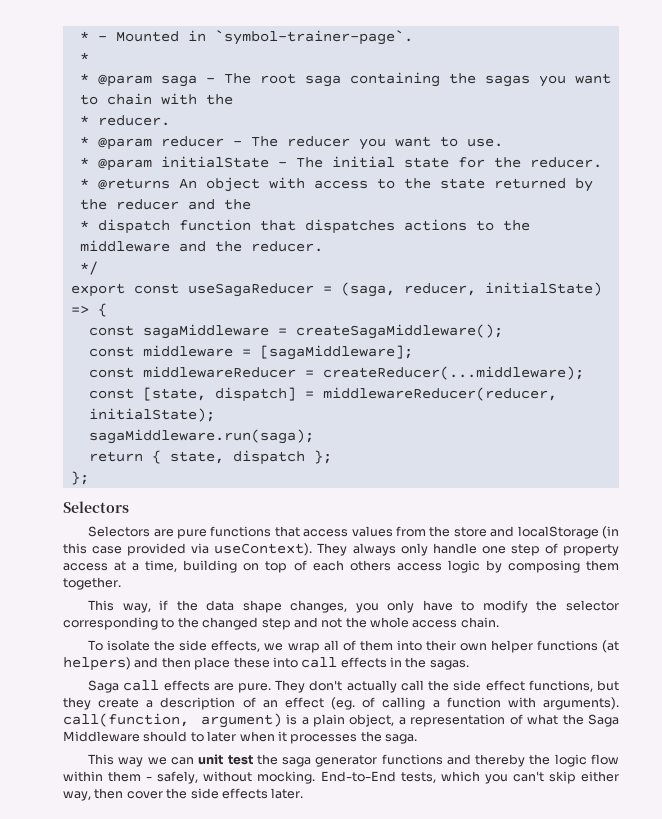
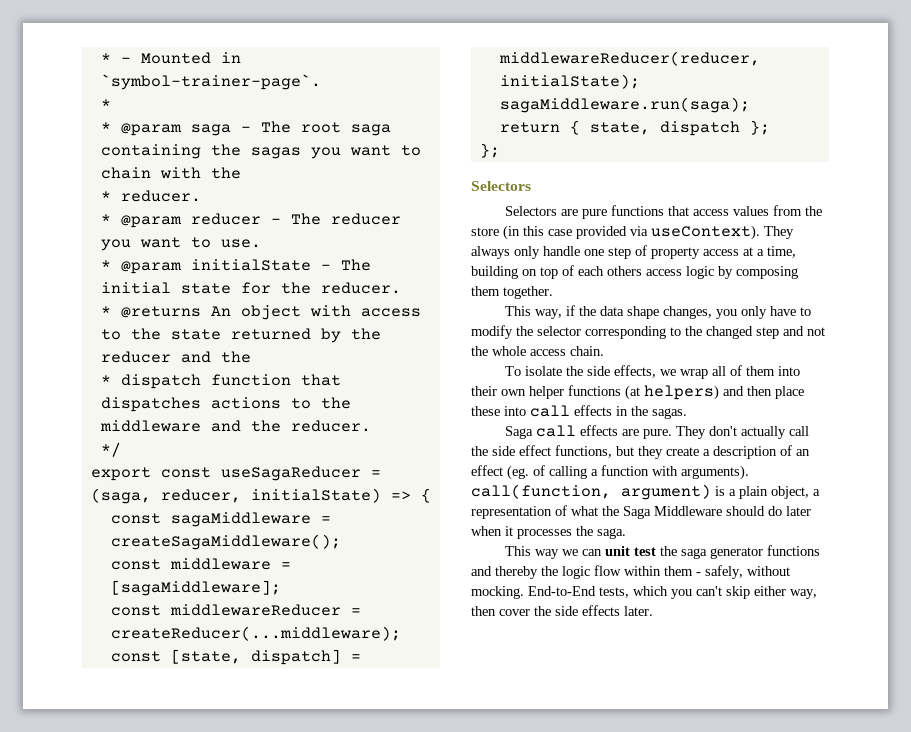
[490,526,599,539] and localStorage -> (499, 231) none
[190,732,204,742] to -> [768,506,782,516] do

